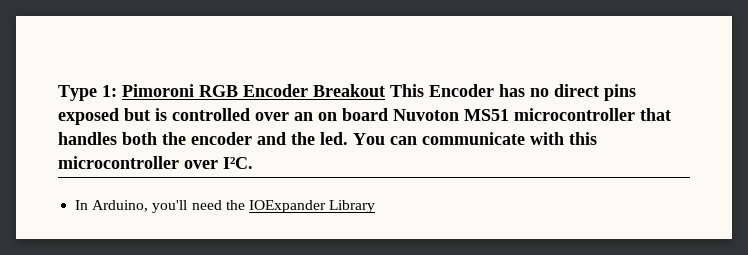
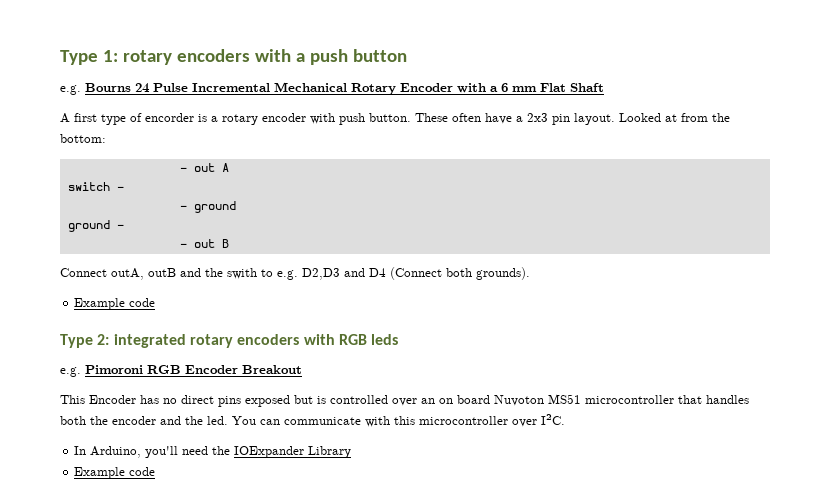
(117, 91) none -> [122,49,407,65] [60,82,604,95] [60,113,730,125] [60,134,106,143] [179,163,229,172] [67,182,124,191] [179,201,236,213] [67,220,124,232] [179,239,229,248] [60,267,530,280] [74,298,156,310] [60,334,399,348] [60,367,81,377] rotary encoders with a push button // e.g. Bourns 24 Pulse Incremental Mechanical Rotary Encoder with a 6 mm Flat Shaft // A first type of encorder is a rotary encoder with push button. These often have a 2x3 pin layout. Looked at from the bottom: // - out A // switch - // - ground // ground - // - out B // Connect outA, outB and the swith to e.g. D2,D3 and D4 (Connect both grounds). // Example code // Type 2: integrated rotary encoders with RGB leds // e.g.
(385, 90) none -> (302, 369) //
(376, 206) none -> [74,467,156,479] // Example code

